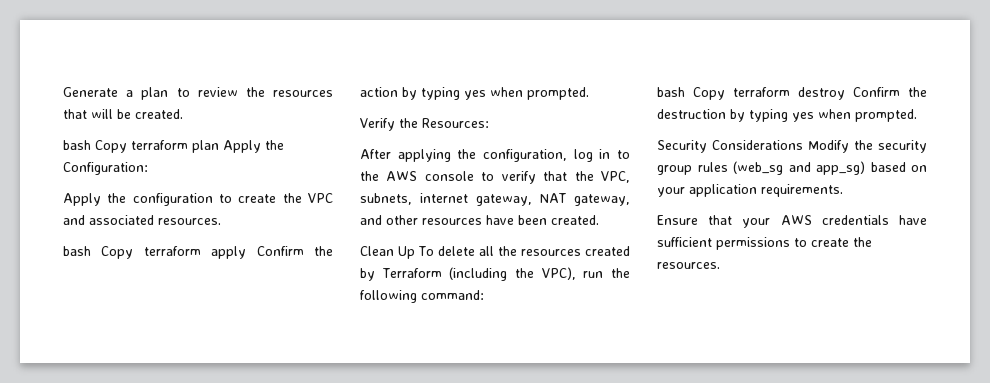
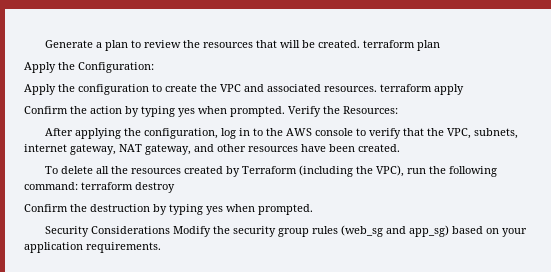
[63,140,127,153] // bash Copy -> (360, 44) none
(219, 146) none -> (440, 45) //
[63,246,134,259] // bash Copy -> (377, 89) none
(247, 252) none -> (464, 89) //
(589, 93) // -> (285, 111) none
[360,246,416,259] Clean Up -> (400, 148) none
[657,87,725,100] // bash Copy -> (78, 186) none
(845, 93) none -> (175, 187) //
[657,215,927,228] [657,237,872,250] [657,262,720,269] // Ensure that your AWS credentials have sufficient permissions to create the resources. -> (161, 247) none

